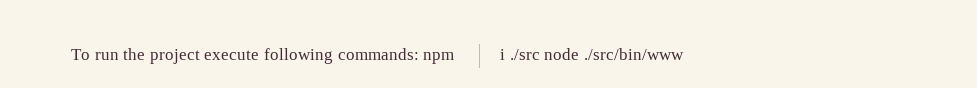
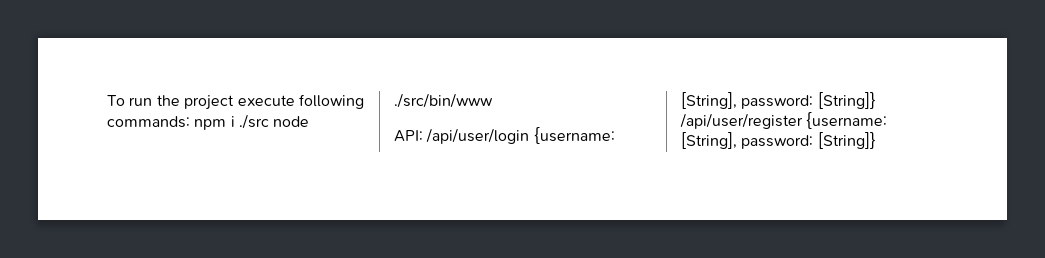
(684, 54) none -> [394,127,615,144] [681,92,876,109] [680,112,888,129] [681,132,876,149] // API: /api/user/login {username: [String], password: [String]} /api/user/register {username: [String], password: [String]}

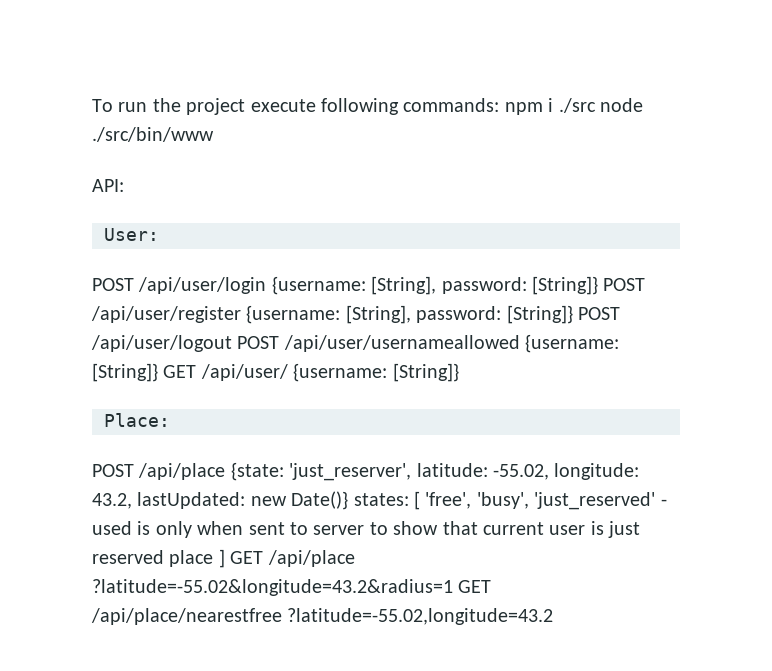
(423, 136) none -> [104,228,159,241] [92,278,134,291] // User: // POST
(876, 100) none -> [603,278,646,291] POST
(876, 140) none -> [578,307,620,320] [91,334,620,353] [92,363,459,382] [104,413,170,427] [92,462,640,481] [92,491,667,510] [92,521,641,538] [92,549,355,568] [92,579,492,596] [91,608,554,625] POST /api/user/logout POST /api/user/usernameallowed {username: [String]} GET /api/user/ {username: [String]} // Place: // POST /api/place {state: 'just_reserver', latitude: -55.02, longitude: 43.2, lastUpdated: new Date()} states: [ 'free', 'busy', 'just_reserved' - used is only when sent to server to show that current user is just reserved place ] GET /api/place ?latitude=-55.02&longitude=43.2&radius=1 GET /api/place/nearestfree ?latitude=-55.02,longitude=43.2

